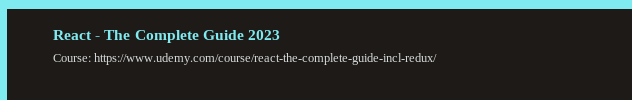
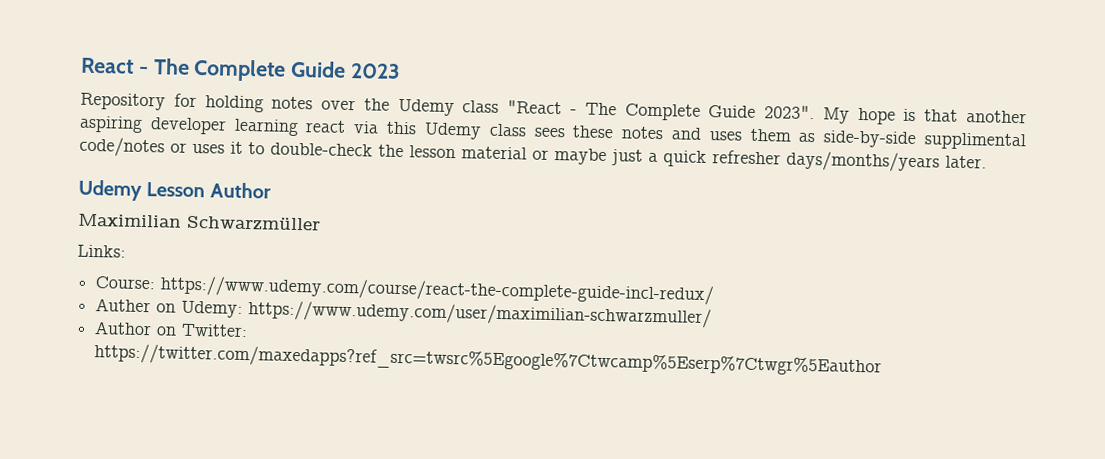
[53,53,438,65] Course: https://www.udemy.com/course/react-the-complete-guide-incl-redux/ -> [80,92,1028,125] [79,115,1026,151] [79,136,987,173] [78,179,271,201] [77,213,321,233] [77,244,126,258] [95,275,715,306] [95,298,713,329] [94,321,249,338] [94,343,883,378] Repository for holding notes over the Udemy class "React - The Complete Guide 2023". My hope is that another aspiring developer learning react via this Udemy class sees these notes and uses them as side-by-side supplimental code/notes or uses it to double-check the lesson material or maybe just a quick refresher days/months/years later. // Udemy Lesson Author // Maximilian Schwarzmüller // Links: // Course: https://www.udemy.com/course/react-the-complete-guide-incl-redux/ // Auther on Udemy: https://www.udemy.com/user/maximilian-schwarzmuller/ // Author on Twitter: https://twitter.com/maxedapps?ref_src=twsrc%5Egoogle%7Ctwcamp%5Eserp%7Ctwgr%5Eauthor

